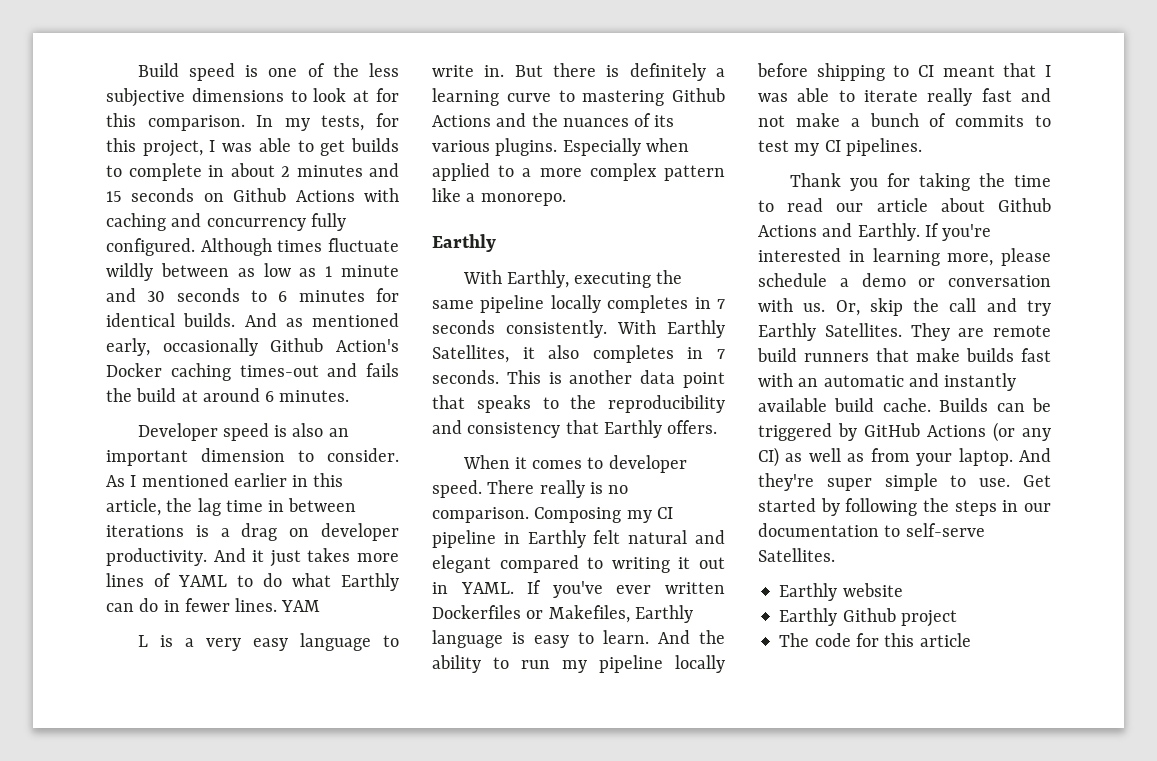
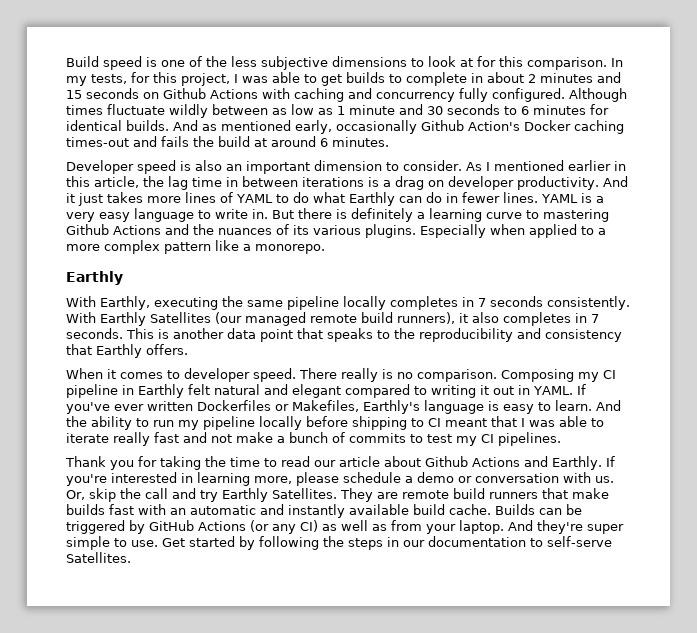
[281,600,321,612] [137,635,148,647] YAM // L -> [541,194,578,203] YAML
[432,345,509,363] Satellites, -> [150,312,455,326] Satellites (our managed remote build runners),
[634,605,693,623] Earthly -> [363,400,420,414] Earthly's
[779,583,903,601] [779,608,957,627] [779,633,971,647] // Earthly website // Earthly Github project // The code for this article -> (131, 557) none

